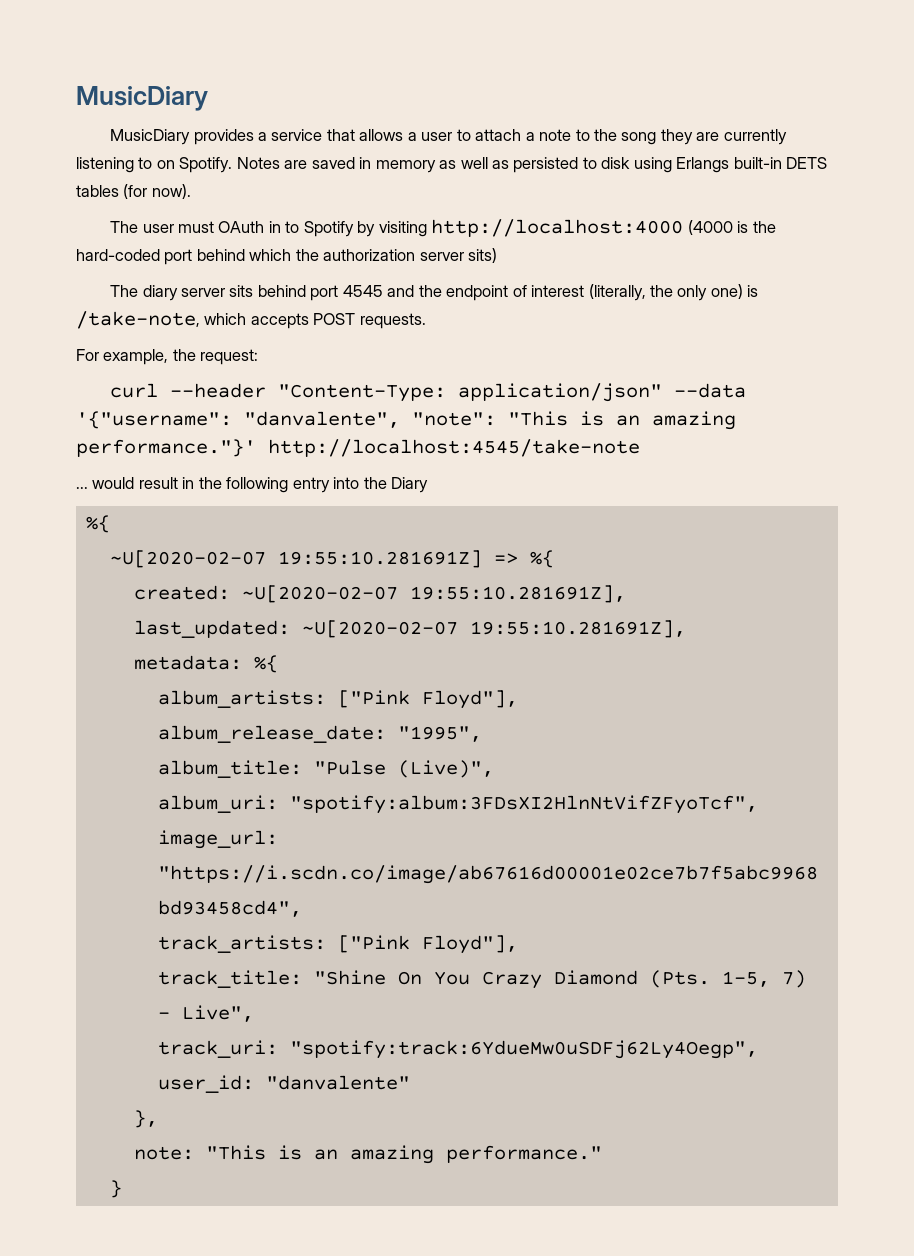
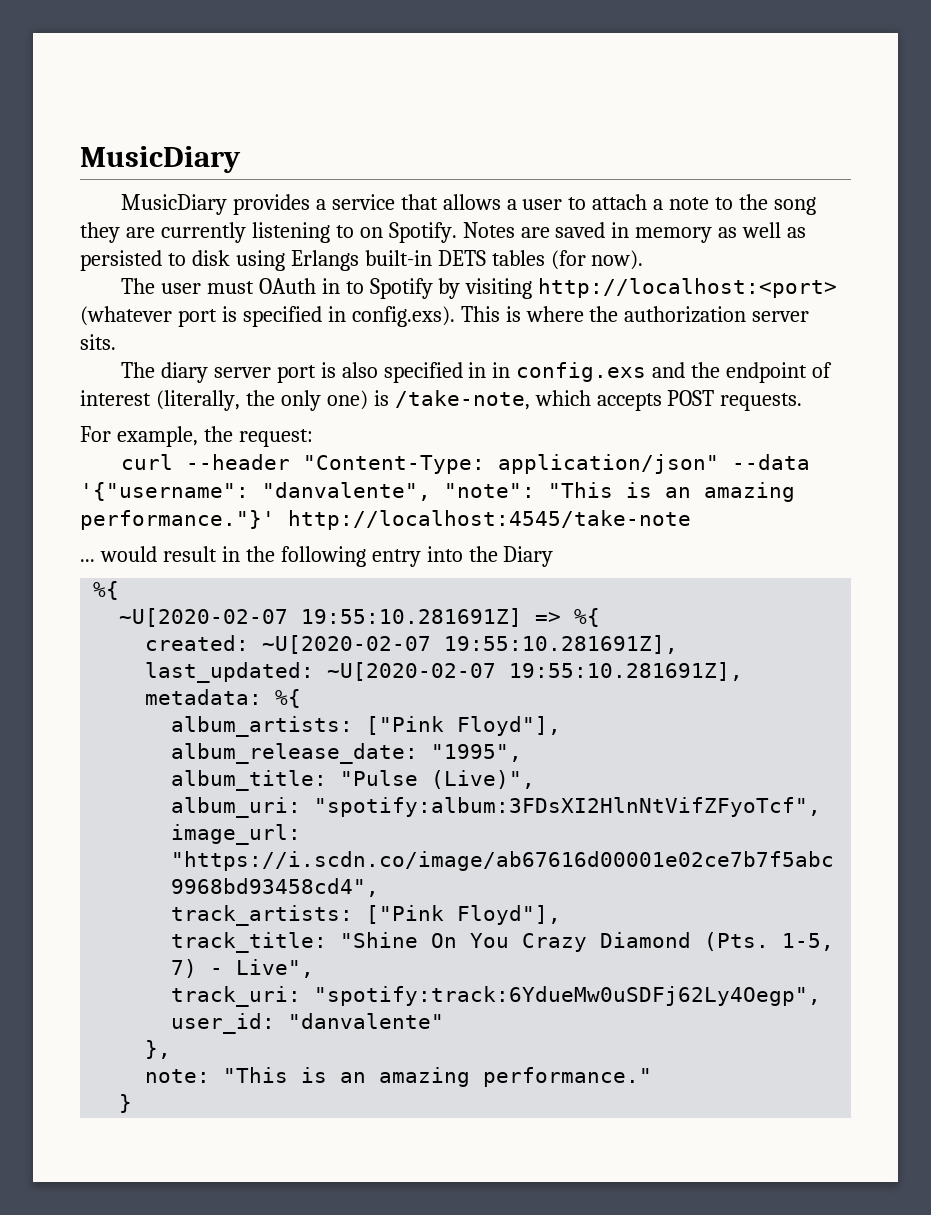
[431,219,776,237] [76,249,292,265] http://localhost:4000 (4000 is the hard-coded port behind which -> [538,278,838,298] [80,306,584,327] http://localhost:<port> (whatever port is specified in config.exs). This is where
[468,248,498,263] sits) -> [80,334,116,350] sits.
[229,285,383,301] sits behind port 4545 -> [276,362,647,383] port is also specified in in config.exs

